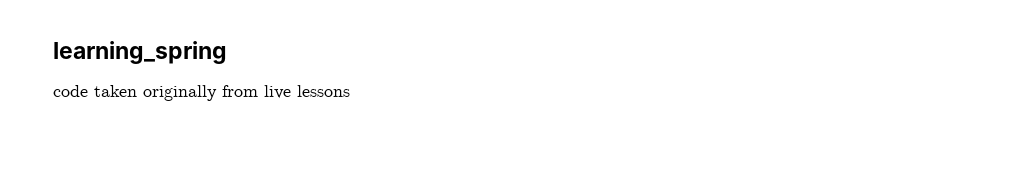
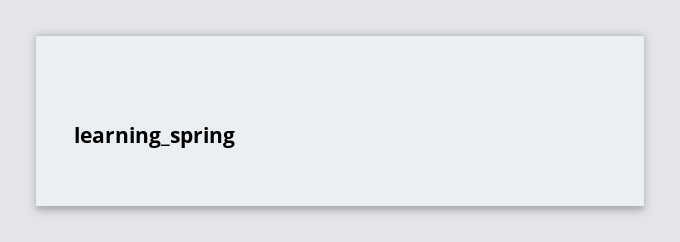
[53,85,350,101] // code taken originally from live lessons -> (235, 137) none

